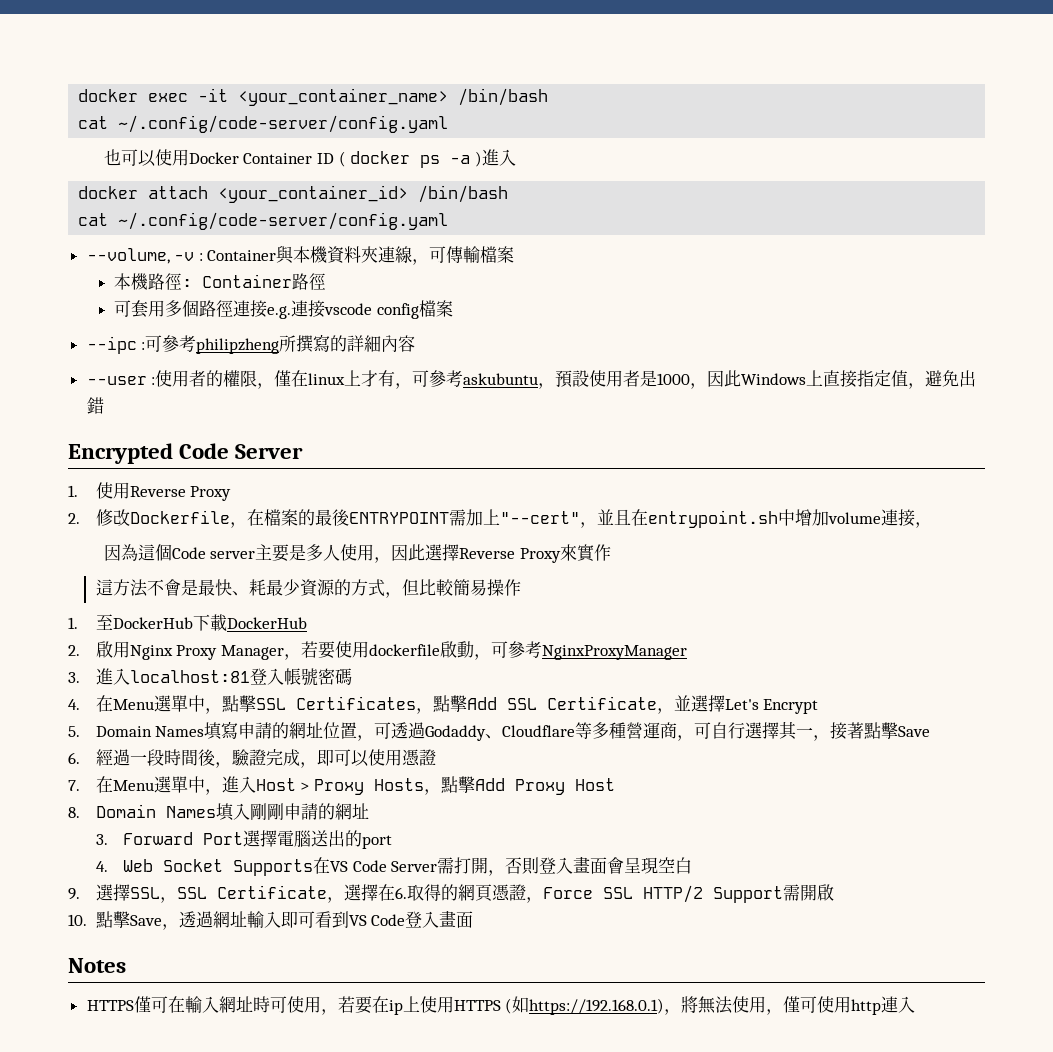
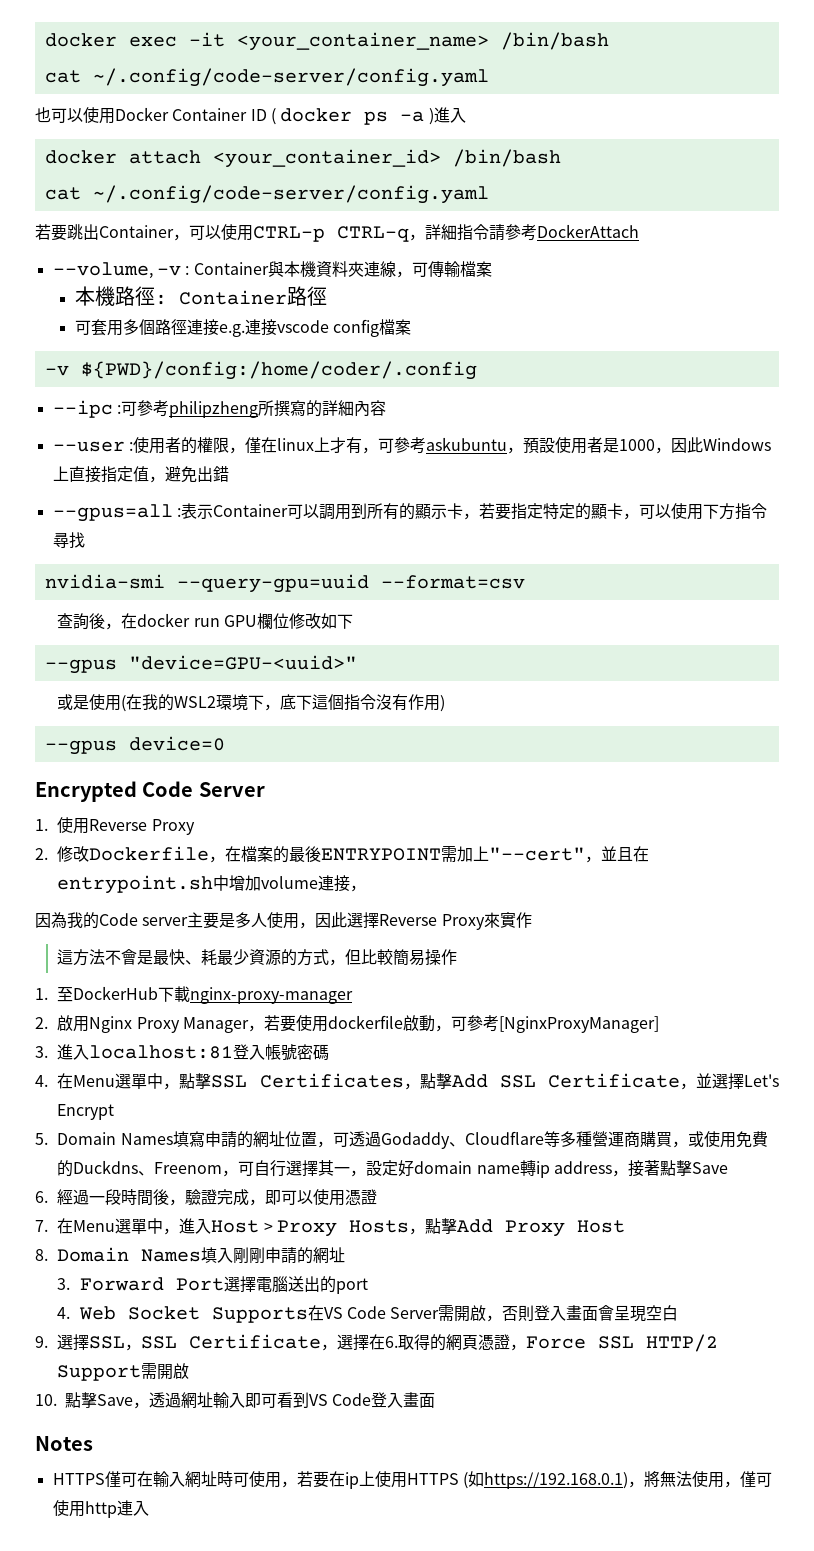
(449, 221) none -> [35,224,639,242] // 若要跳出Container，可以使用CTRL-p CTRL-q，詳細指令請參考DockerAttach
(453, 308) none -> [44,361,477,380] // -v ${PWD}/config:/home/coder/.config
(104, 405) none -> [52,503,767,522] [52,532,85,548] [44,574,525,593] [57,613,353,630] [44,655,357,674] [57,694,446,712] [44,736,225,755] // --gpus=all :表示Container可以調用到所有的顯示卡，若要指定特定的顯卡，可以使用下方指令尋找 // nvidia-smi --query-gpu=uuid --format=csv // 查詢後，在docker run GPU欄位修改如下 // --gpus "device=GPU-<uuid>" // 或是使用(在我的WSL2環境下，底下這個指令沒有作用) // --gpus device=0
[137,544,172,561] 這個 -> [67,912,99,929] 我的
[226,617,307,629] DockerHub -> [190,987,354,1004] nginx-proxy-manager
[541,645,687,660] NginxProxyManager -> [498,1016,659,1033] [NginxProxyManager]
(678, 730) none -> [639,1131,768,1148] [57,1160,223,1177] 購買，或使用免費的Duckdns、Freenom
(831, 738) none -> [366,1160,628,1178] 設定好domain name轉ip address，
[454,857,489,874] 打開 -> [454,1305,487,1322] 開啟

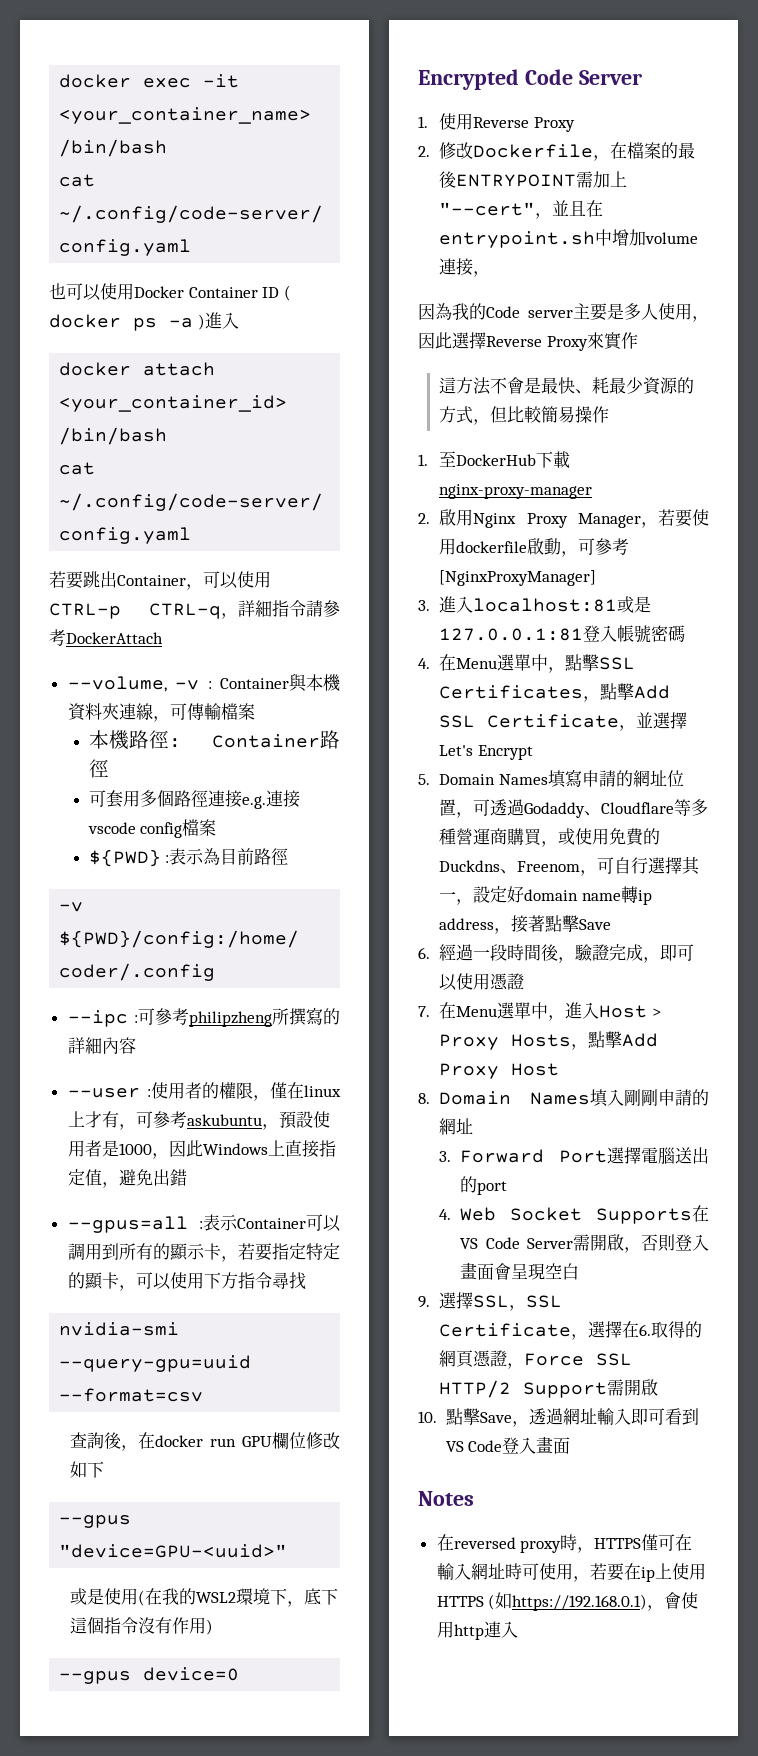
(412, 327) none -> [88,848,289,867] // ${PWD} :表示為目前路徑
(234, 1052) none -> [617,596,652,613] [439,628,584,641] 或是127.0.0.1:81
(93, 1443) none -> [436,1534,595,1553] 在reversed proxy時，
[643,1471,772,1488] 將無法使用，僅可 -> [664,1592,682,1609] 會

